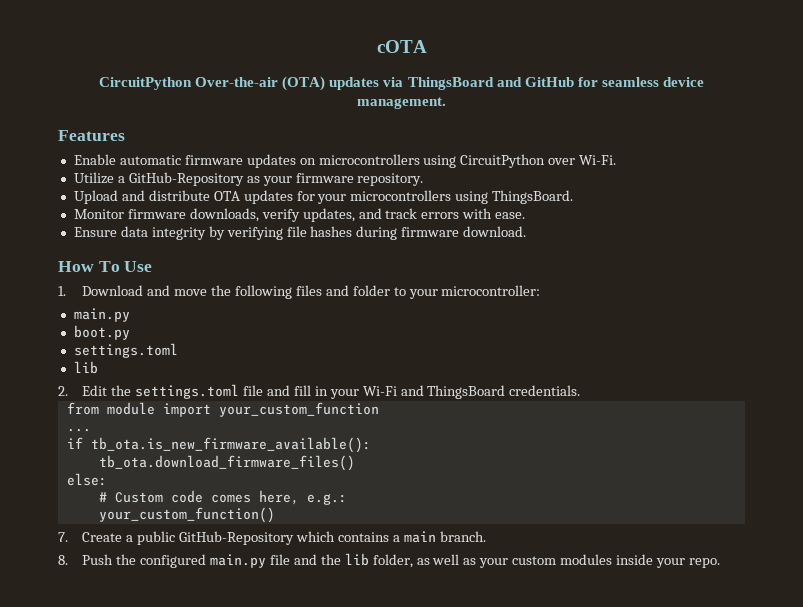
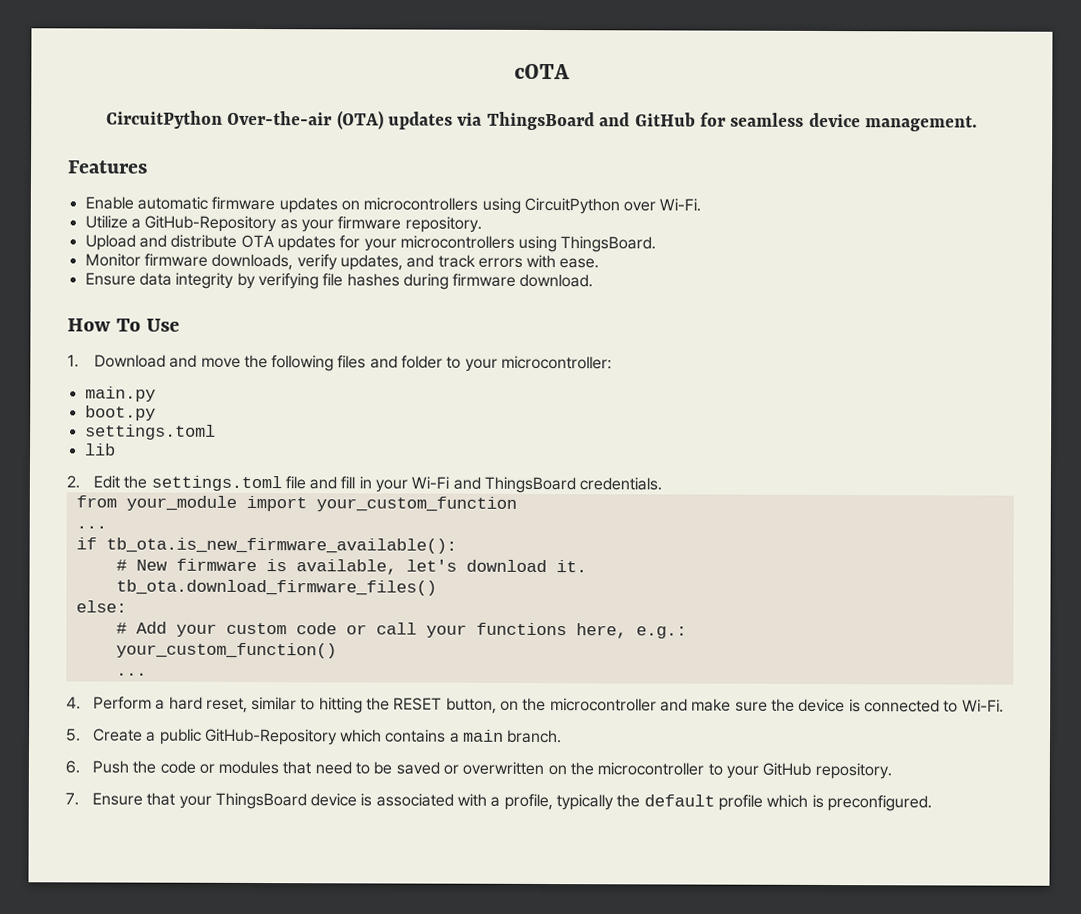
[106,402,155,415] module -> [125,495,237,511] your_module
[98,455,355,471] [66,473,107,486] [98,490,347,505] [98,507,275,523] [58,532,68,542] tb_ota.download_firmware_files() // else: // # Custom code comes here, e.g.: // your_custom_function() // 7. -> [115,558,587,575] [115,579,437,596] [75,600,127,613] [115,621,687,639] [115,642,337,659] [115,672,147,676] [66,696,1004,714] [66,728,81,742] # New firmware is available, let's download it. // tb_ota.download_firmware_files() // else: // # Add your custom code or call your functions here, e.g.: // your_custom_function() // ... // 4. Perform a hard reset, similar to hitting the RESET button, on the microcontroller and make sure the device is connected to Wi-Fi. // 5.
[58,555,68,565] 8. -> [65,760,80,774] 6.
[140,553,720,568] configured main.py file and the lib folder, as well as your custom modules inside your repo. -> [159,760,892,780] [65,792,932,812] code or modules that need to be saved or overwritten on the microcontroller to your GitHub repository. // 7. Ensure that your ThingsBoard device is associated with a profile, typically the default profile which is preconfigured.

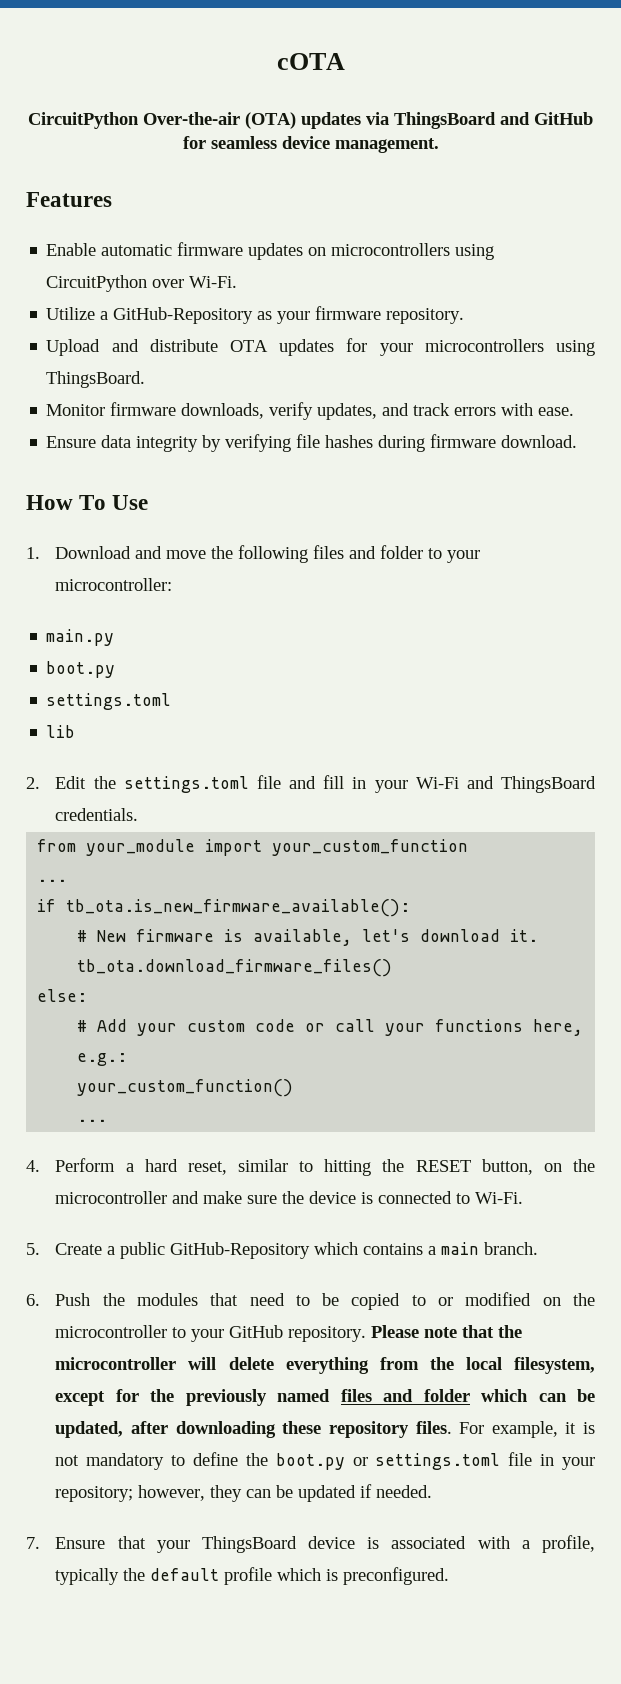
[159,760,215,774] code or -> (125, 1299) none
[395,761,545,776] saved or overwritten -> [351,1292,532,1310] copied to or modified
(892, 771) none -> [371,1325,523,1338] [55,1357,595,1374] [55,1389,596,1406] [55,1421,595,1438] [55,1452,595,1470] [55,1484,433,1502] Please note that the microcontroller will delete everything from the local filesystem, except for the previously named files and folder which can be updated, after downloading these repository files. For example, it is not mandatory to define the boot.py or settings.toml file in your repository; however, they can be updated if needed.

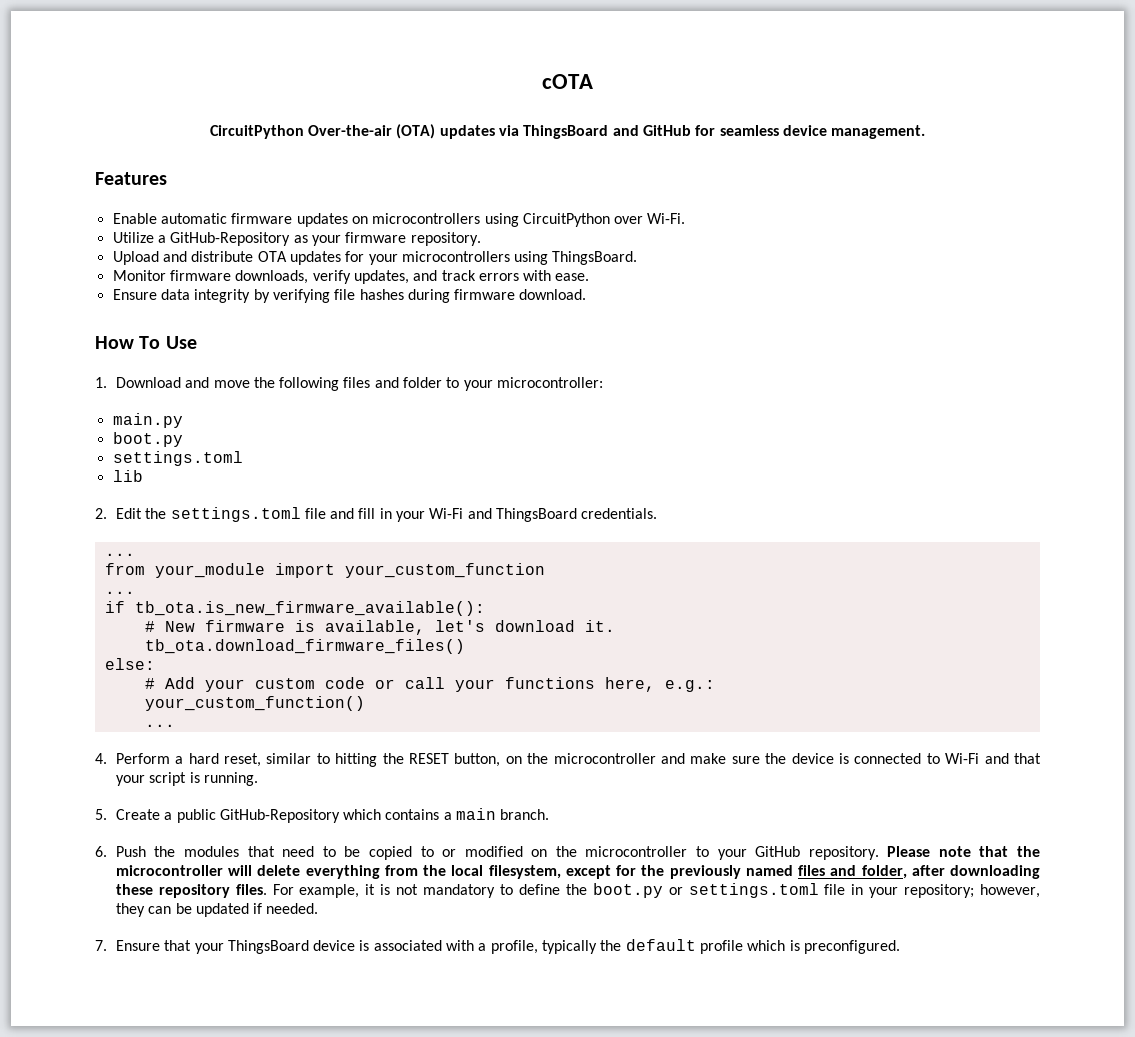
(139, 814) none -> [104,553,135,556] // ...
[475,1192,524,1204] Wi-Fi. -> [945,753,1042,764] [115,772,258,786] Wi-Fi and that your script is running.
[423,1389,596,1402] [55,1421,124,1438] folder which can be updated, -> [861,865,907,879] folder,

